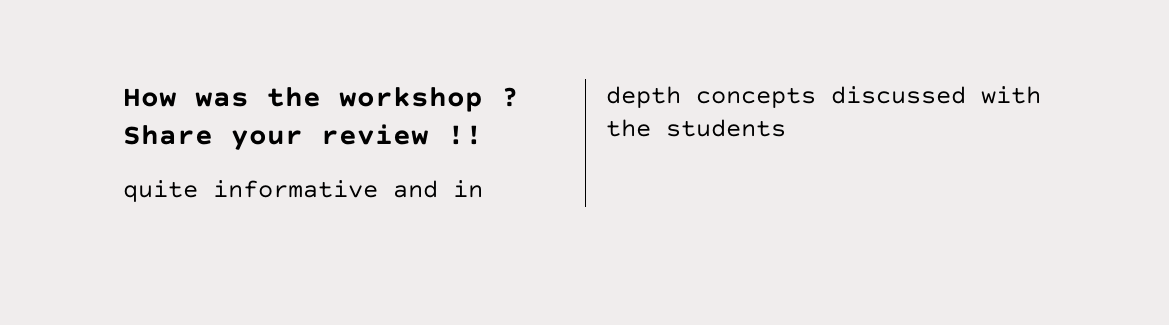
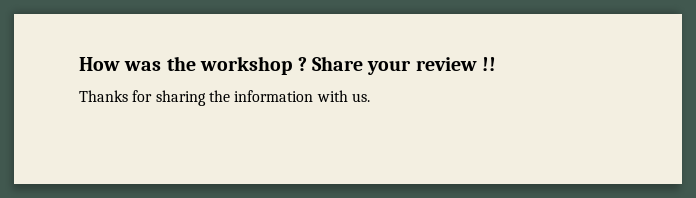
[123,180,483,202] [606,86,1041,108] [606,119,786,137] quite informative and in depth concepts discussed with the students -> [79,90,370,106] Thanks for sharing the information with us.

